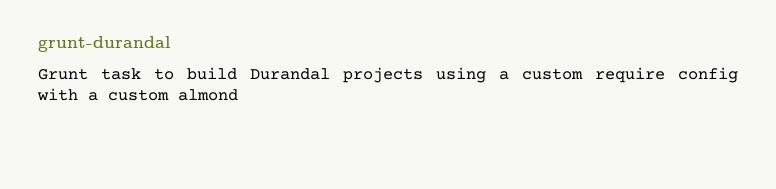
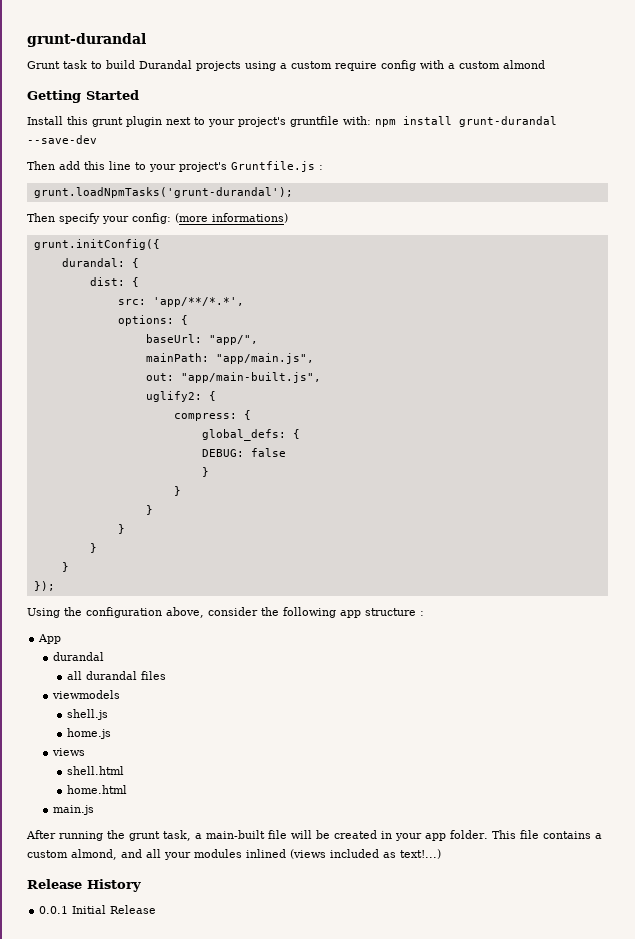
(238, 95) none -> [27,90,139,103] [27,116,557,127] [27,135,97,144] [27,161,323,172] [33,187,293,198] [27,213,288,224] [33,239,160,250] [61,258,139,268] [89,277,139,287] [117,297,244,307] [117,315,188,326] [145,334,258,345] [145,353,314,364] [145,372,321,383] [145,391,216,402] [173,410,251,421] [201,429,300,441] [201,448,286,457] [201,467,209,477] [173,486,181,496] [145,505,153,515] [117,524,125,534] [89,543,97,553] [61,562,69,572] [33,581,55,591] [27,607,424,618] [38,634,62,644] [53,652,105,661] [67,671,167,680] [52,690,121,699] [67,709,109,720] [67,728,112,739] [52,748,86,756] [67,766,125,775] [67,785,128,794] [53,805,95,815] [26,830,602,841] [27,849,441,860] [27,879,141,892] [39,905,157,914] // Getting Started // Install this grunt plugin next to your project's gruntfile with: npm install grunt-durandal --save-dev // Then add this line to your project's Gruntfile.js : // grunt.loadNpmTasks('grunt-durandal'); // Then specify your config: (more informations) // grunt.initConfig({ // durandal: { // dist: { // src: 'app/**/*.*', // options: { // baseUrl: "app/", // mainPath: "app/main.js", // out: "app/main-built.js", // uglify2: { // compress: { // global_defs: { // DEBUG: false // } // } // } // } // } // } // }); // Using the configuration above, consider the following app structure : // App // durandal // all durandal files // viewmodels // shell.js // home.js // views // shell.html // home.html // main.js // After running the grunt task, a main-built file will be created in your app folder. This file contains a custom almond, and all your modules inlined (views included as text!...) // Release History // 0.0.1 Initial Release

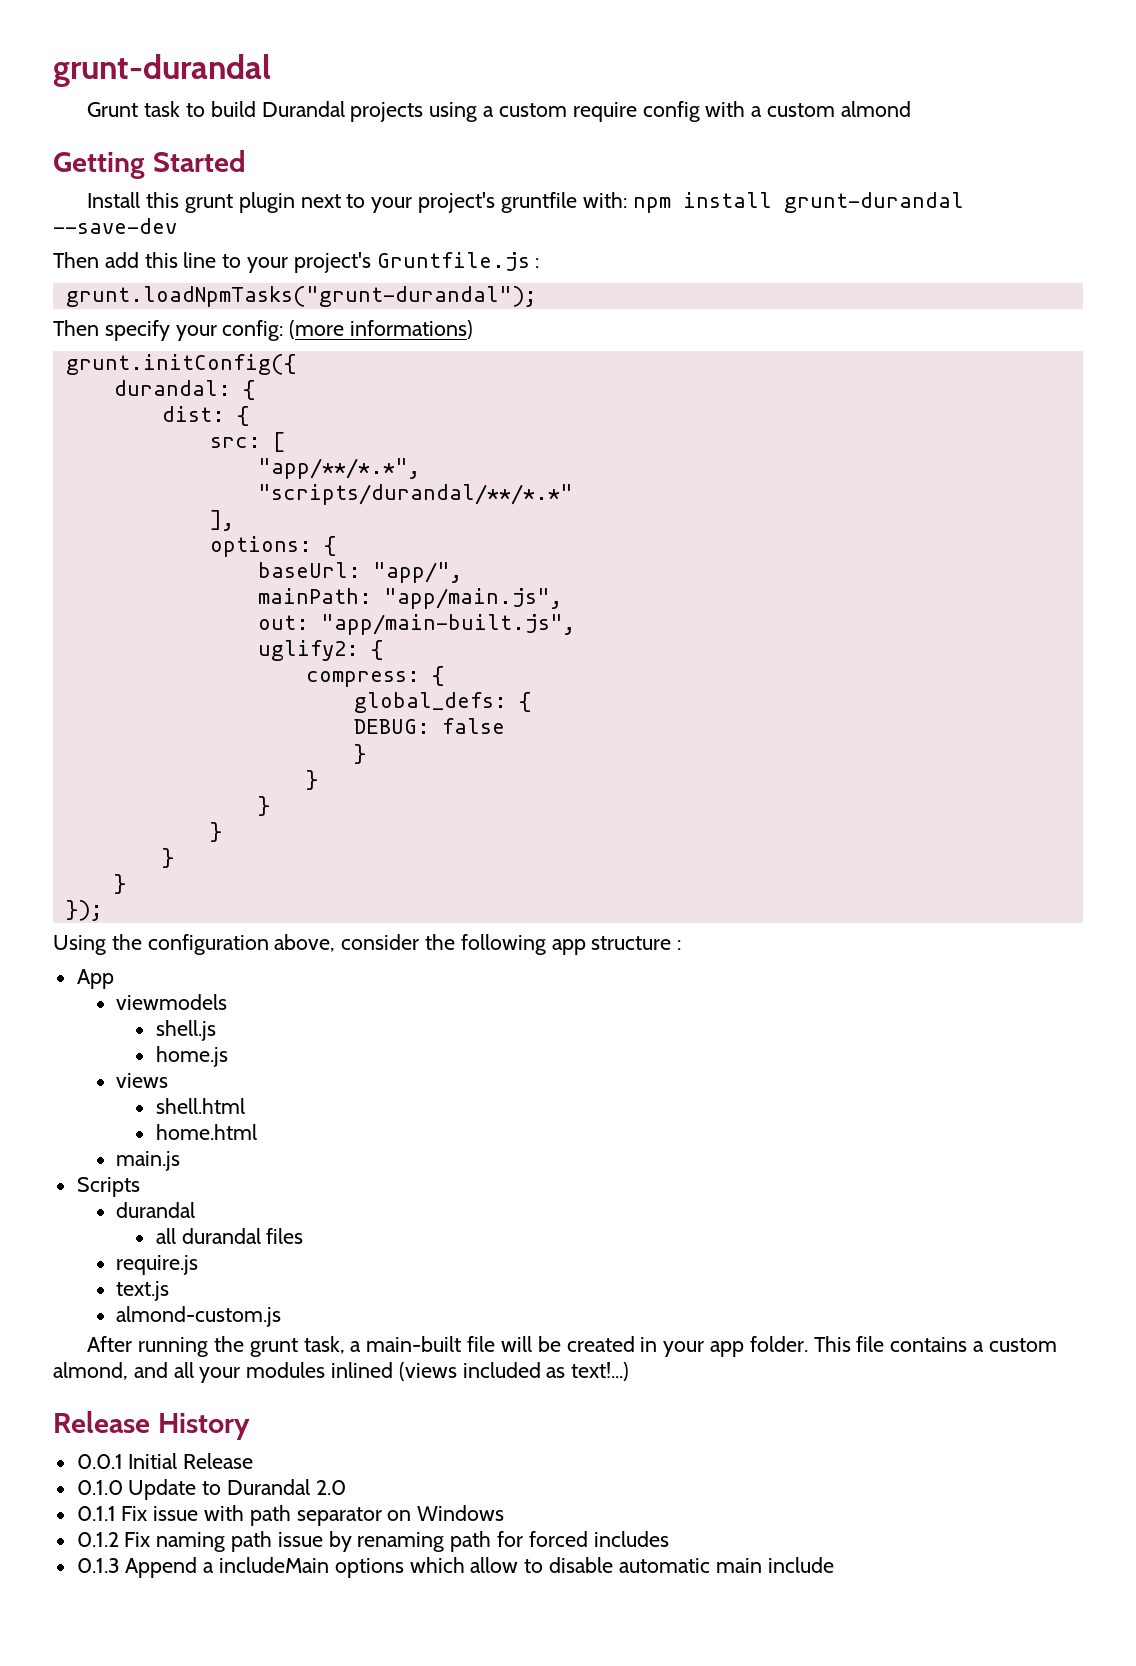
[33,187,293,198] grunt.loadNpmTasks('grunt-durandal'); -> [65,286,537,307] grunt.loadNpmTasks("grunt-durandal");
[152,297,244,307] 'app/**/*.*', -> [272,432,285,452] [257,458,420,479] [257,484,573,505] [209,510,234,531] [ // "app/**/*.*", // "scripts/durandal/**/*.*" // ],
[53,652,105,661] [67,671,167,680] // durandal // all durandal files -> (114, 979) none
(95, 810) none -> [76,1177,140,1197] [116,1202,196,1218] [155,1228,304,1244] [116,1255,199,1275] [116,1281,170,1301] [116,1306,282,1327] // Scripts // durandal // all durandal files // require.js // text.js // almond-custom.js
(157, 909) none -> [76,1479,346,1500] [76,1505,505,1526] [76,1531,669,1552] [76,1557,834,1578] // 0.1.0 Update to Durandal 2.0 // 0.1.1 Fix issue with path separator on Windows // 0.1.2 Fix naming path issue by renaming path for forced includes // 0.1.3 Append a includeMain options which allow to disable automatic main include

